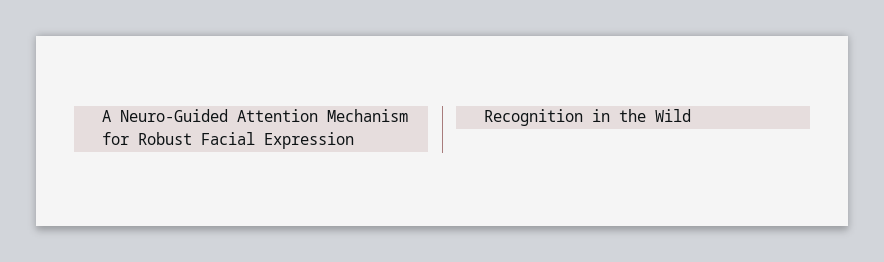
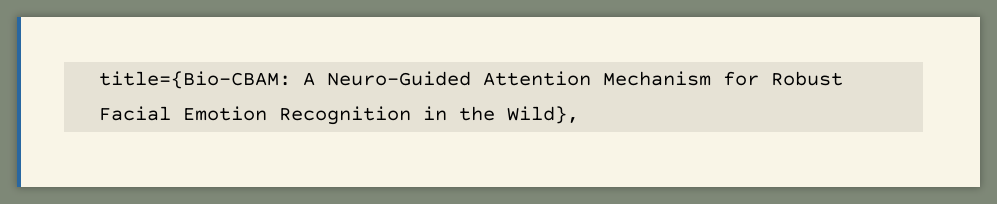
(101, 116) none -> [99,71,292,89] title={Bio-CBAM:
[263,132,354,149] Expression -> [183,106,268,121] Emotion
[654,109,691,122] Wild -> [507,106,580,124] Wild},

